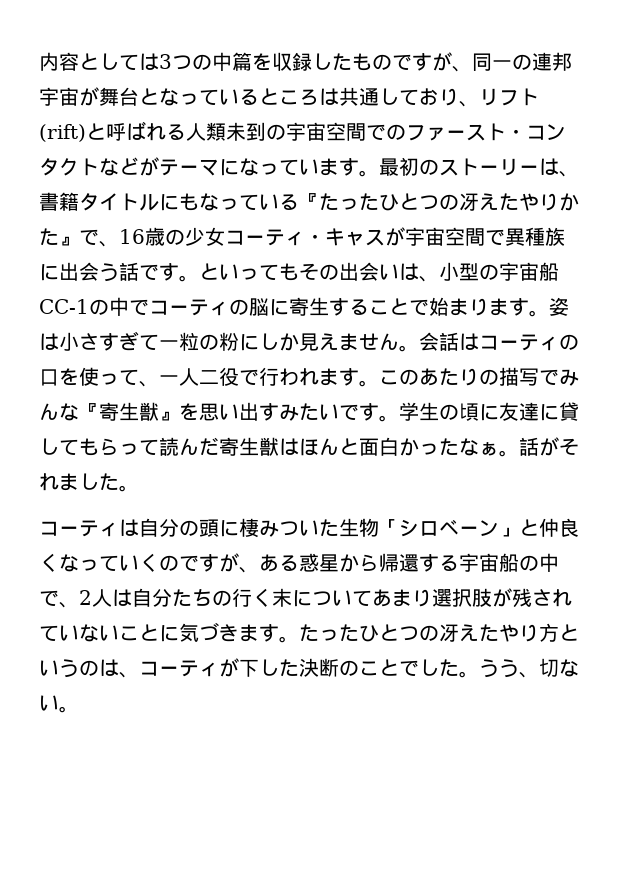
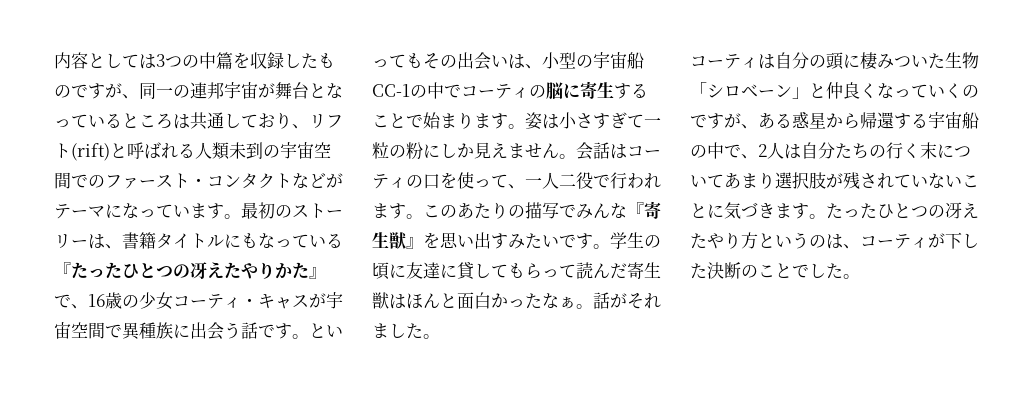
[479,658,579,678] [39,695,79,713] うう、切ない。 -> (860, 276) none

